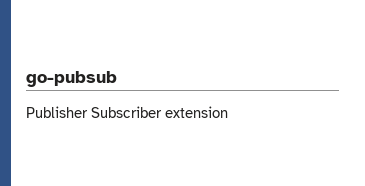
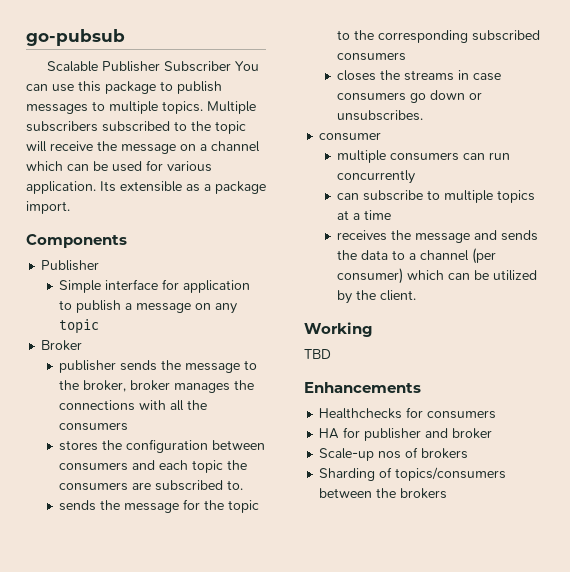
(117, 79) none -> [47,61,99,72] Scalable
[165,106,228,118] extension -> [235,61,260,71] [26,81,222,94] [26,101,256,114] [26,121,246,134] [26,141,260,154] [26,160,212,172] [26,181,266,194] [26,201,70,214] [26,234,127,248] [41,260,100,271] [59,279,251,293] [59,300,238,314] [59,319,100,334] [41,340,83,351] [59,360,258,373] [59,380,255,393] [59,400,208,411] [59,422,129,431] [59,439,266,453] [59,460,248,473] [59,480,244,491] [59,499,260,513] [337,30,541,43] [337,52,407,61] [337,70,502,81] [337,90,483,103] [337,110,424,121] [319,132,382,141] [337,150,511,163] [337,170,416,184] [337,190,536,203] [337,210,392,220] [337,230,539,243] [337,248,497,264] [337,268,538,284] [337,290,417,304] [304,322,373,337] [304,349,331,359] [304,382,421,393] [319,407,497,419] [319,427,493,441] [319,447,469,461] [319,467,507,481] [319,488,448,499] You can use this package to publish messages to multiple topics. Multiple subscribers subscribed to the topic will receive the message on a channel which can be used for various application. Its extensible as a package import. // Components // Publisher // Simple interface for application to publish a message on any topic // Broker // publisher sends the message to the broker, broker manages the connections with all the consumers // stores the configuration between consumers and each topic the consumers are subscribed to. // sends the message for the topic to the corresponding subscribed consumers // closes the streams in case consumers go down or unsubscribes. // consumer // multiple consumers can run concurrently // can subscribe to multiple topics at a time // receives the message and sends the data to a channel (per consumer) which can be utilized by the client. // Working // TBD // Enhancements // Healthchecks for consumers // HA for publisher and broker // Scale-up nos of brokers // Sharding of topics/consumers between the brokers

